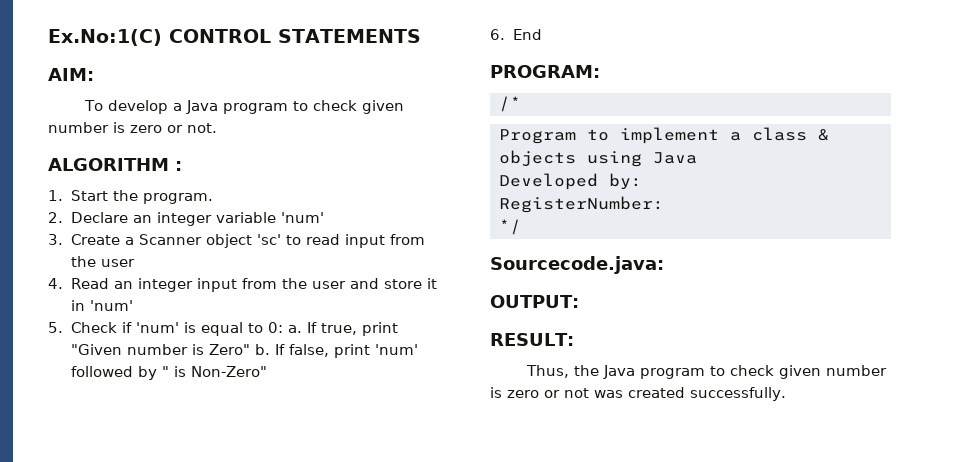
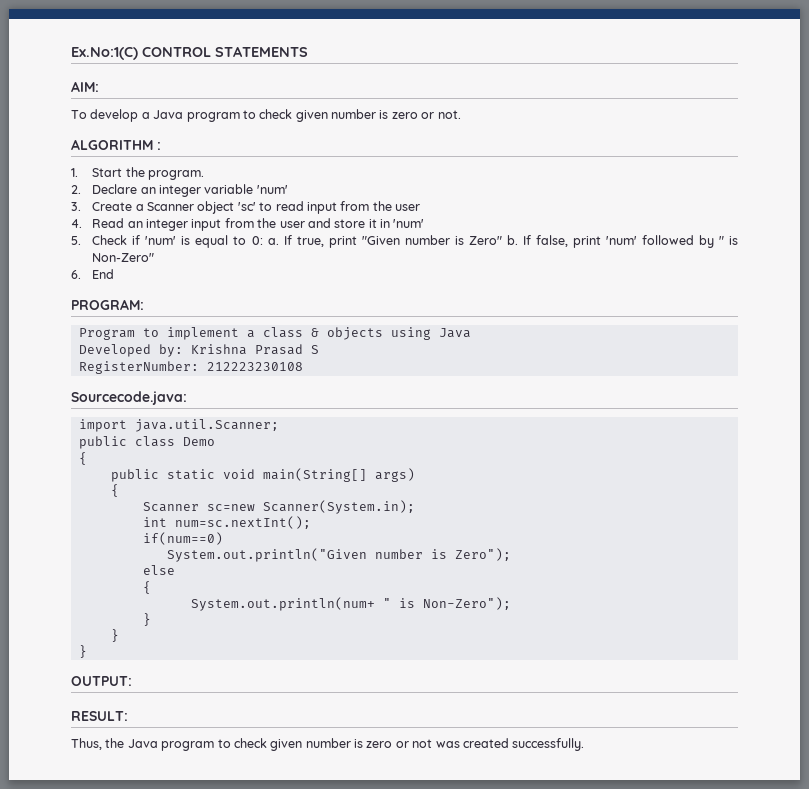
[499,96,521,112] // /* -> (144, 304) none
(642, 181) none -> [190,344,319,355] Krishna Prasad S
[499,219,521,235] // */ -> [206,362,303,371] 212223230108
(664, 265) none -> [78,419,279,432] [78,436,215,449] [78,452,87,465] [110,468,415,482] [110,484,119,497] [142,500,415,514] [142,516,311,529] [142,532,223,545] [166,548,511,562] [142,565,175,575] [142,581,151,594] [190,597,511,611] [142,613,151,626] [110,629,119,642] [78,645,87,658] // import java.util.Scanner; // public class Demo // { // public static void main(String[] args) // { // Scanner sc=new Scanner(System.in); // int num=sc.nextInt(); // if(num==0) // System.out.println("Given number is Zero"); // else // { // System.out.println(num+ " is Non-Zero"); // } // } // }

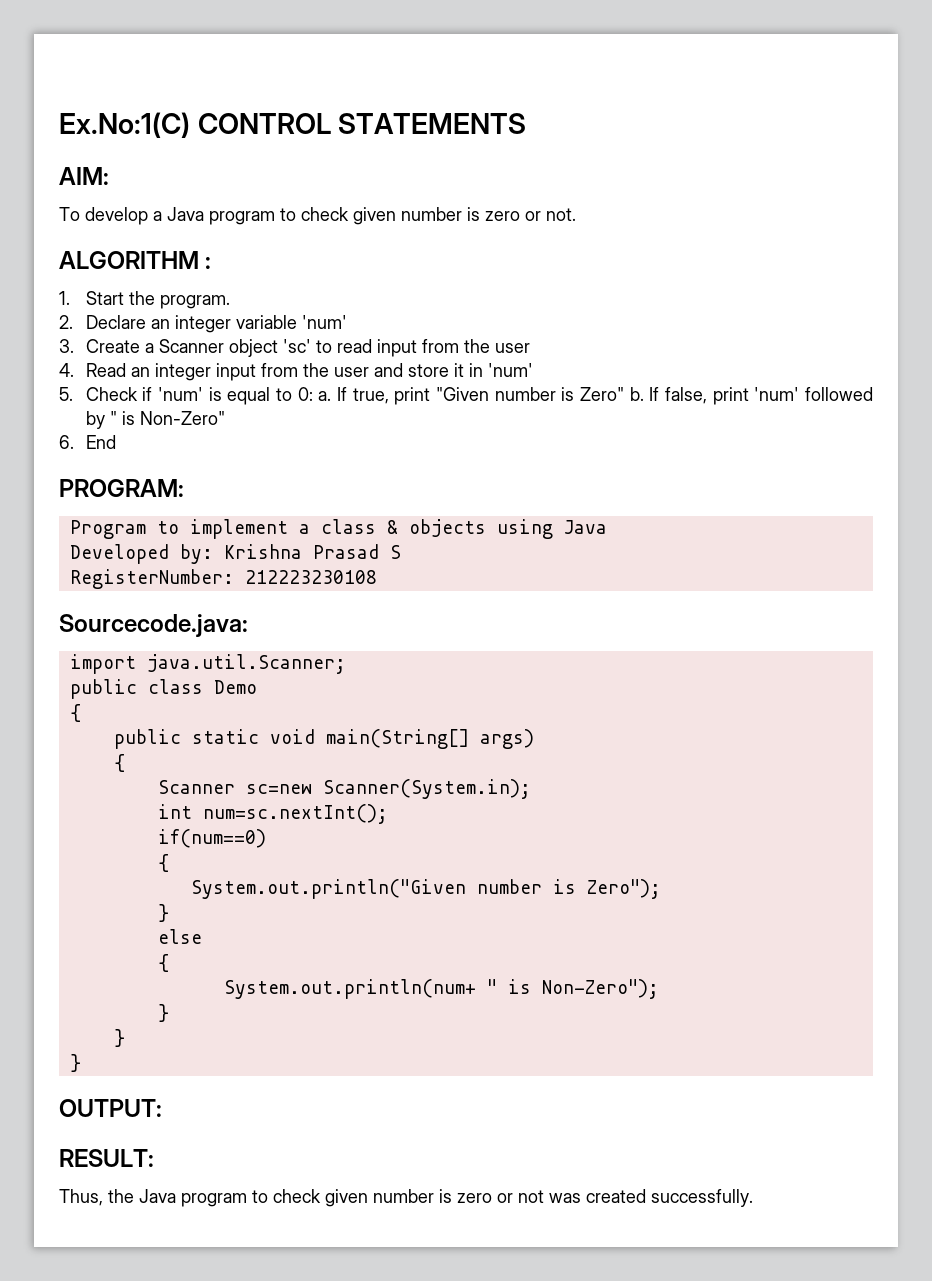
(223, 538) none -> [157,854,169,872] // {
(511, 554) none -> [157,904,169,922] // }

